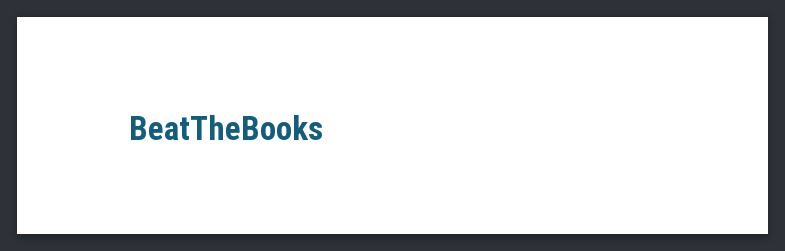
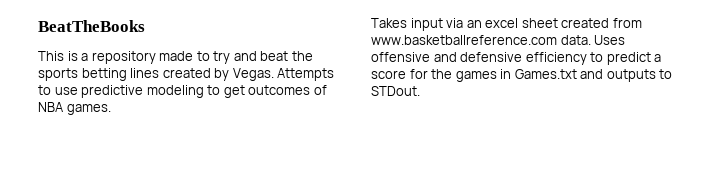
(323, 127) none -> [38,51,313,64] [38,68,335,81] [38,85,327,98] [38,102,111,115] [371,18,642,31] [371,35,626,45] [371,52,662,65] [371,69,673,82] [371,86,420,96] // This is a repository made to try and beat the sports betting lines created by Vegas. Attempts to use predictive modeling to get outcomes of NBA games. // Takes input via an excel sheet created from www.basketballreference.com data. Uses offensive and defensive efficiency to predict a score for the games in Games.txt and outputs to STDout.

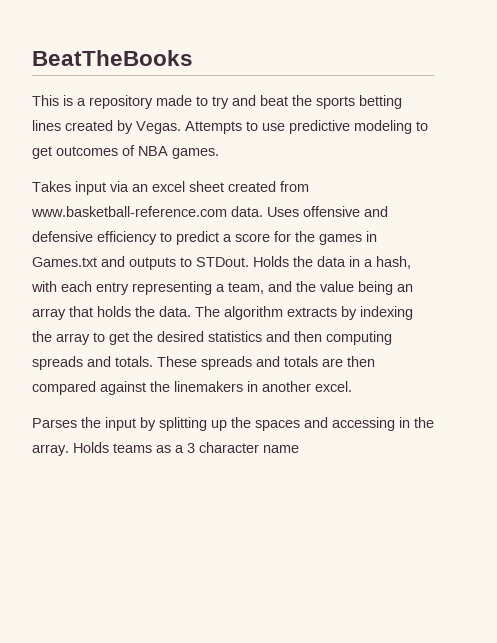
[371,35,557,45] www.basketballreference.com -> [31,206,227,217] www.basketball-reference.com
(420, 91) none -> [253,256,411,269] [31,281,413,295] [32,306,413,320] [32,331,392,345] [32,356,375,370] [32,381,352,395] [32,417,434,431] [32,442,299,456] Holds the data in a hash, with each entry representing a team, and the value being an array that holds the data. The algorithm extracts by indexing the array to get the desired statistics and then computing spreads and totals. These spreads and totals are then compared against the linemakers in another excel. // Parses the input by splitting up the spaces and accessing in the array. Holds teams as a 3 character name

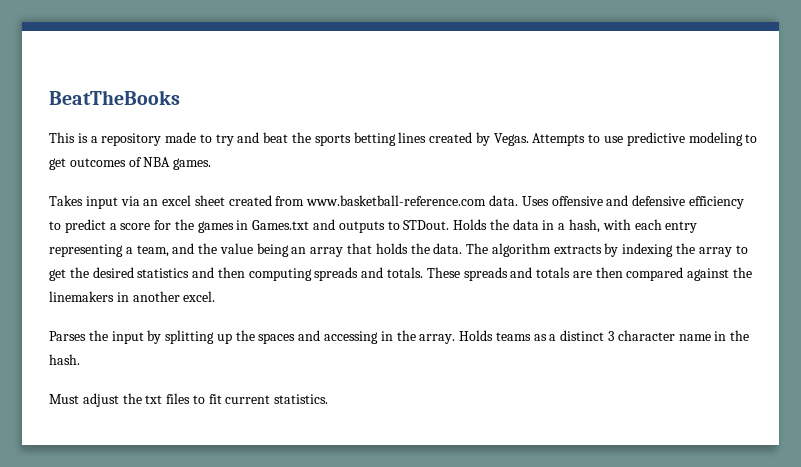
(184, 449) none -> [560,330,605,341] distinct
(299, 449) none -> [714,330,750,341] [49,354,80,365] [49,393,329,407] in the hash. // Must adjust the txt files to fit current statistics.

